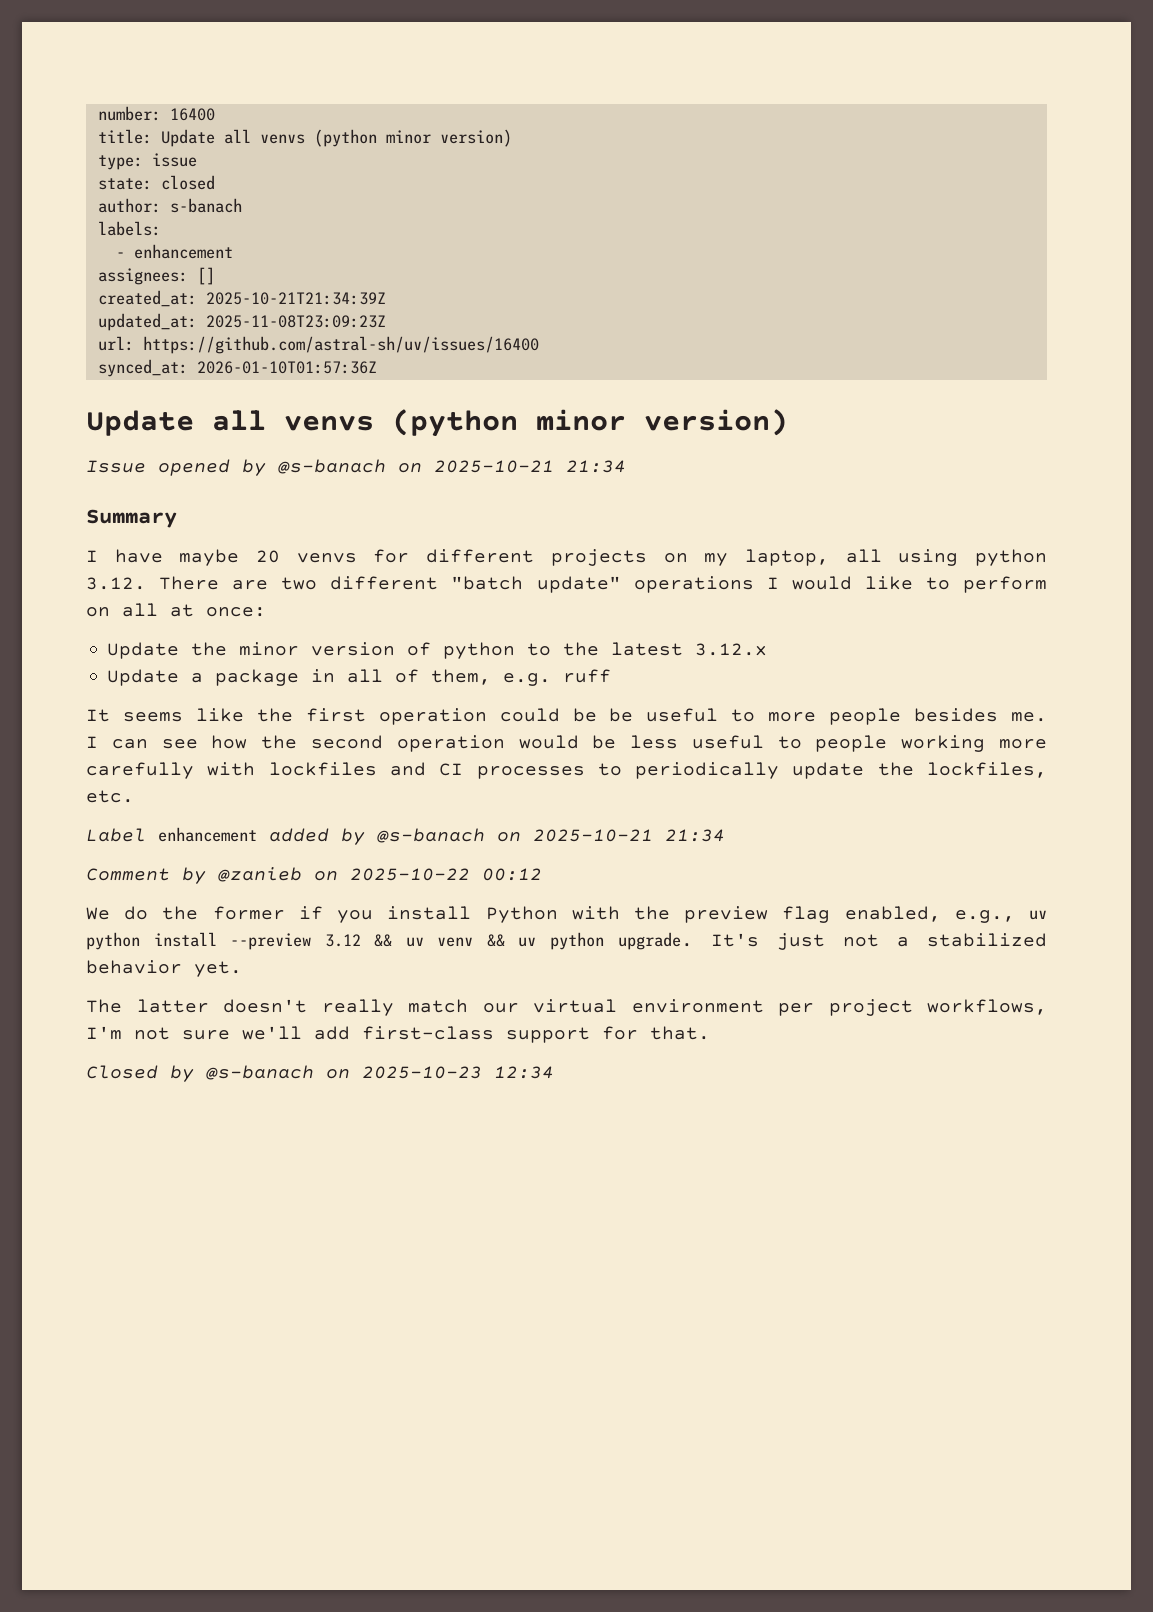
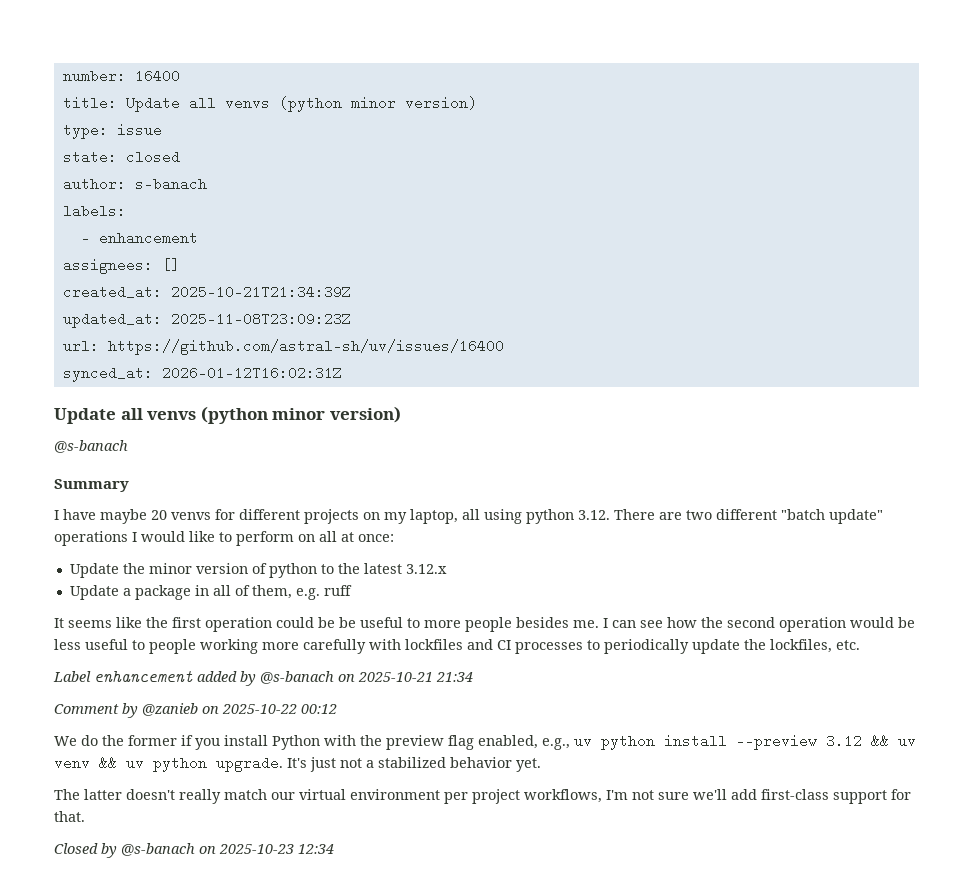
[196,361,377,374] [86,409,788,437] [86,459,626,476] 2026-01-10T01:57:36Z // Update all venvs (python minor version) // Issue opened by @s-banach on 2025-10-21 21:34 -> [161,366,342,380] [54,406,401,424] [54,440,128,453] 2026-01-12T16:02:31Z // Update all venvs (python minor version) // @s-banach

